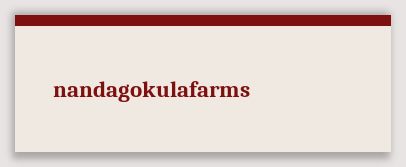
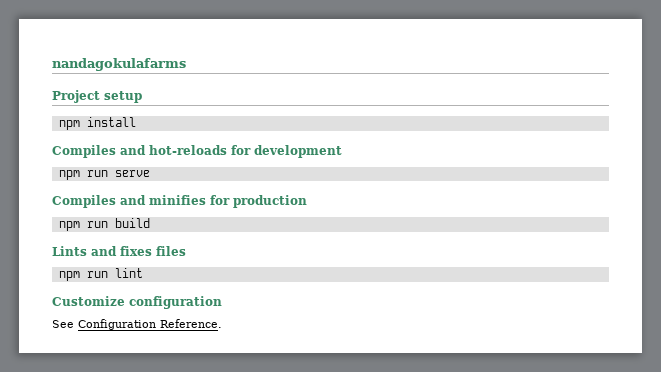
(250, 91) none -> [52,90,142,103] [58,117,136,130] [52,145,342,158] [58,170,150,180] [52,195,307,208] [58,218,150,231] [52,246,186,256] [58,268,143,281] [52,296,222,309] [52,319,222,330] // Project setup // npm install // Compiles and hot-reloads for development // npm run serve // Compiles and minifies for production // npm run build // Lints and fixes files // npm run lint // Customize configuration // See Configuration Reference.

